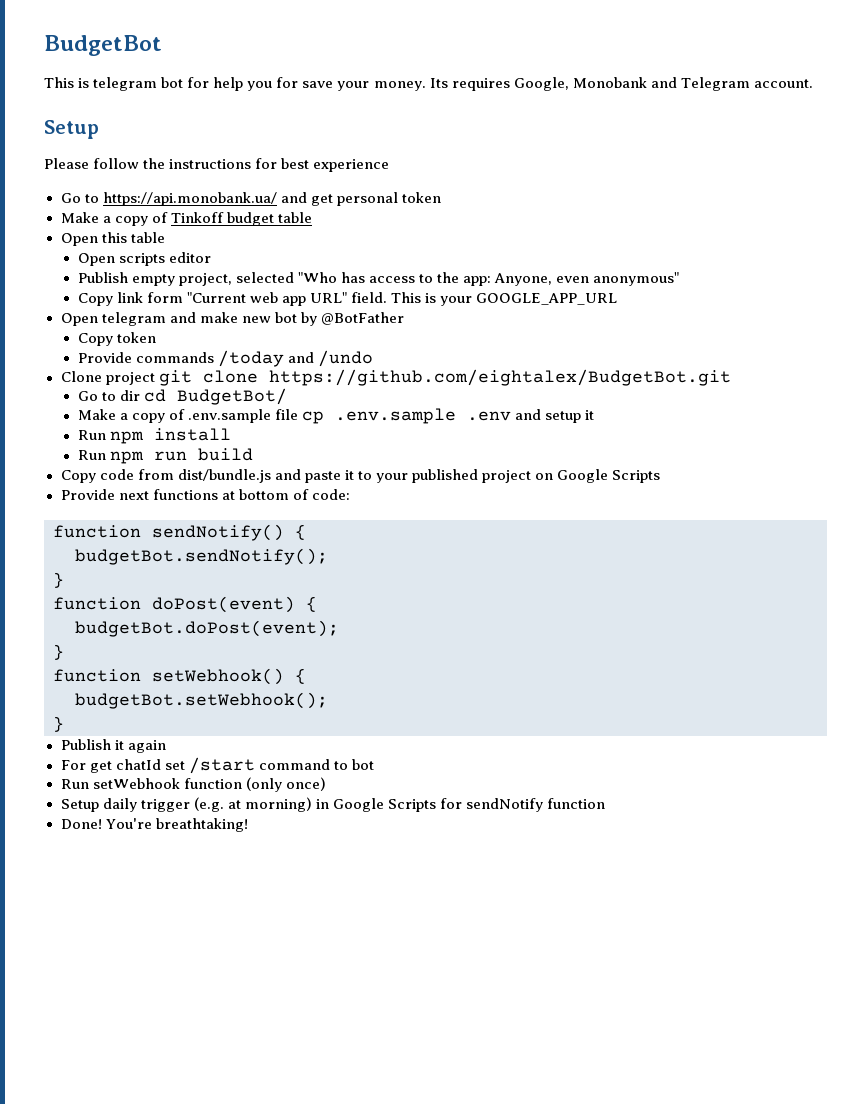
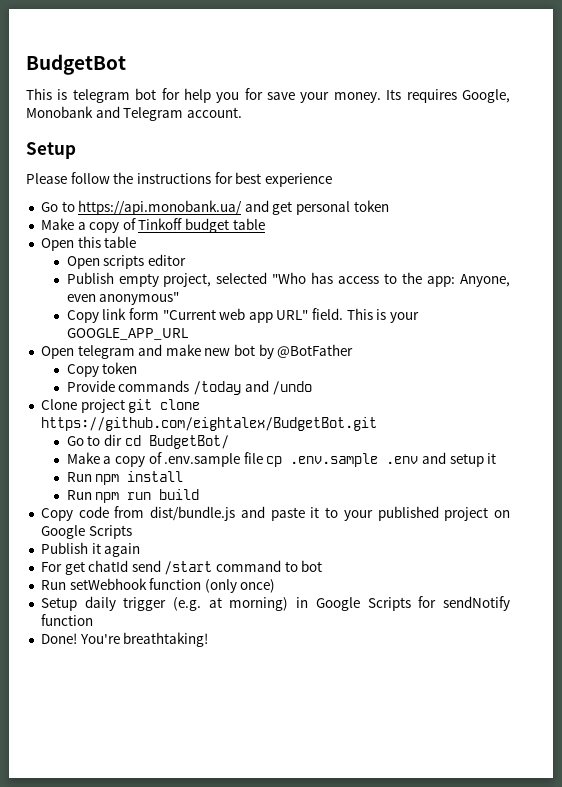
[60,489,350,500] [53,524,306,541] [75,548,328,565] [53,572,64,588] [53,596,317,613] [75,620,339,637] [53,644,64,660] [53,668,306,685] [75,692,328,709] [53,716,64,732] // Provide next functions at bottom of code: // function sendNotify() { // budgetBot.sendNotify(); // } // function doPost(event) { // budgetBot.doPost(event); // } // function setWebhook() { // budgetBot.setWebhook(); // } -> (132, 532) none
[164,761,185,770] set -> [131,560,161,572] send

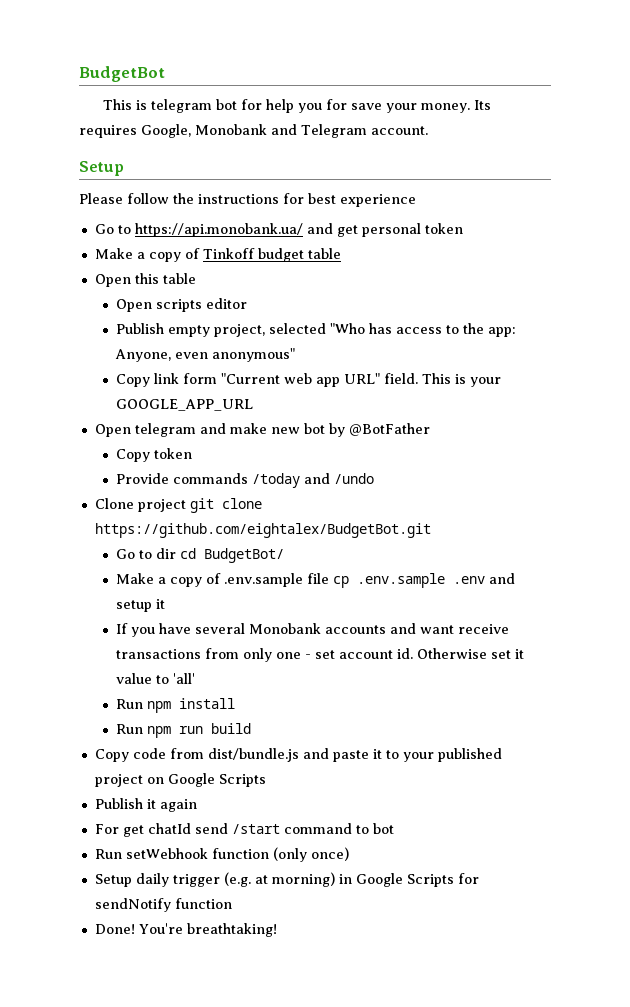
(497, 458) none -> [116,623,510,637] [116,648,525,662] [116,673,196,684] // If you have several Monobank accounts and want receive transactions from only one - set account id. Otherwise set it value to 'all'

